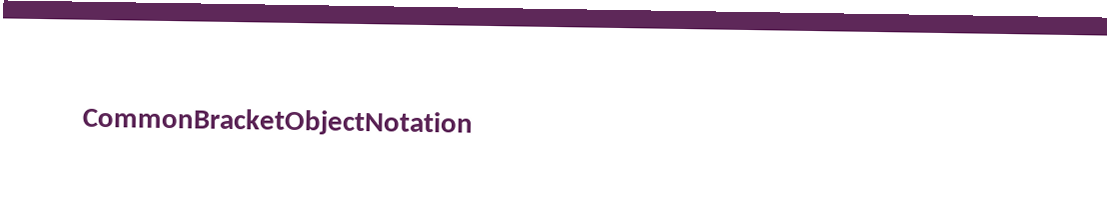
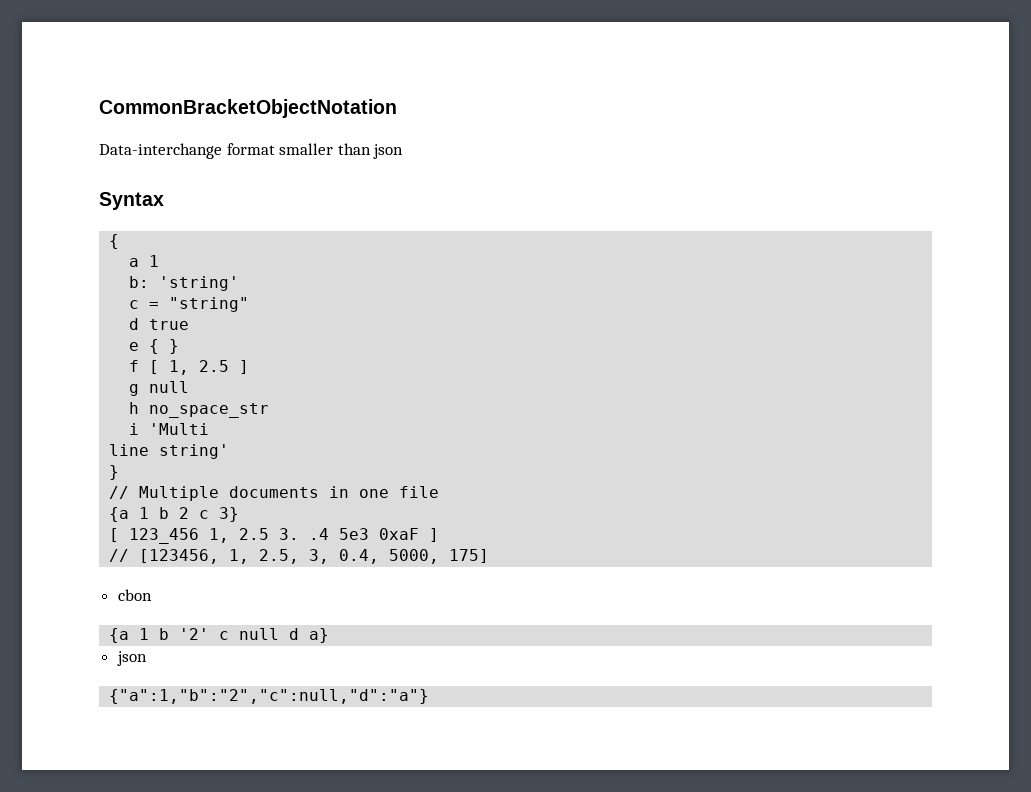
(473, 121) none -> [99,143,404,159] [99,192,164,210] [109,234,120,249] [129,255,160,267] [129,276,240,291] [129,297,250,312] [129,318,190,330] [129,339,180,354] [129,360,250,375] [129,381,190,396] [129,402,270,418] [129,423,210,435] [109,444,230,459] [109,465,120,480] [109,486,440,501] [109,507,240,522] [109,528,440,544] [109,549,490,564] [117,589,152,601] [109,628,330,643] [116,651,147,666] [109,689,430,704] // Data-interchange format smaller than json // Syntax // { // a 1 // b: 'string' // c = "string" // d true // e { } // f [ 1, 2.5 ] // g null // h no_space_str // i 'Multi // line string' // } // // Multiple documents in one file // {a 1 b 2 c 3} // [ 123_456 1, 2.5 3. .4 5e3 0xaF ] // // [123456, 1, 2.5, 3, 0.4, 5000, 175] // cbon // {a 1 b '2' c null d a} // json // {"a":1,"b":"2","c":null,"d":"a"}

